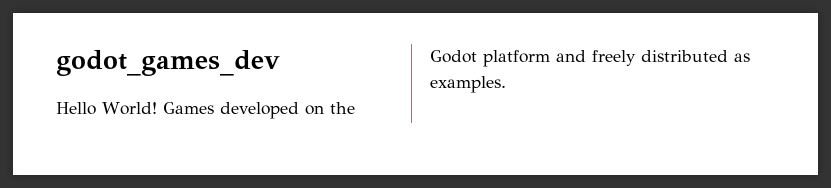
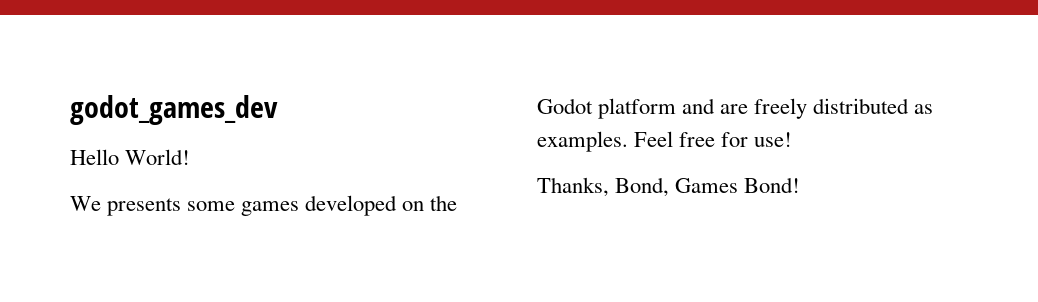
[162,102,214,114] Games -> [70,196,300,216] // We presents some games
(586, 56) none -> [720,104,749,114] are
(506, 84) none -> [634,131,793,147] [537,177,801,197] Feel free for use! // Thanks, Bond, Games Bond!

